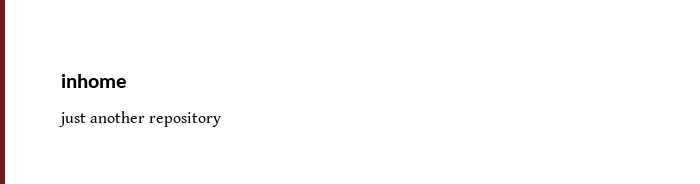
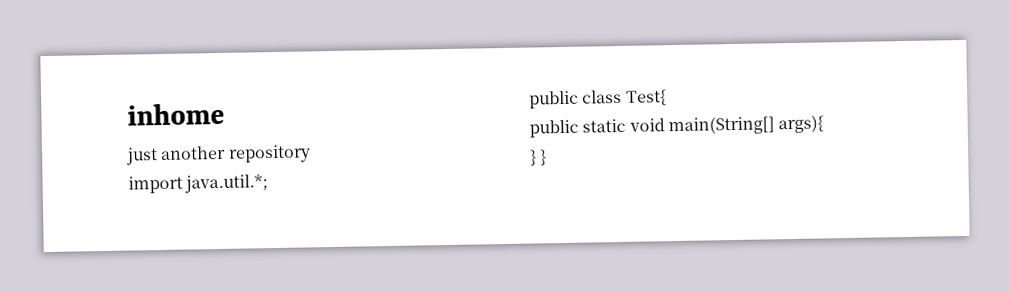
(222, 119) none -> [128,174,269,194] [529,89,667,109] [529,115,825,138] [530,149,548,166] // import java.util.*; // public class Test{ // public static void main(String[] args){ // } }

